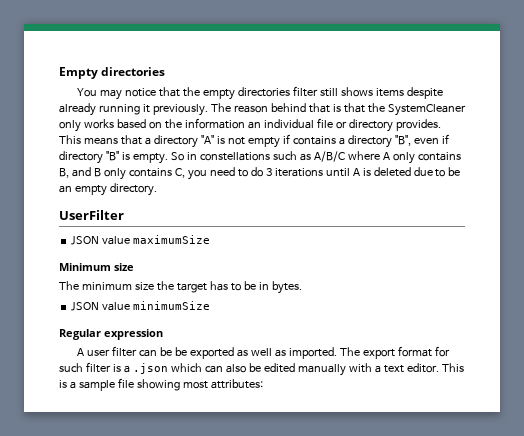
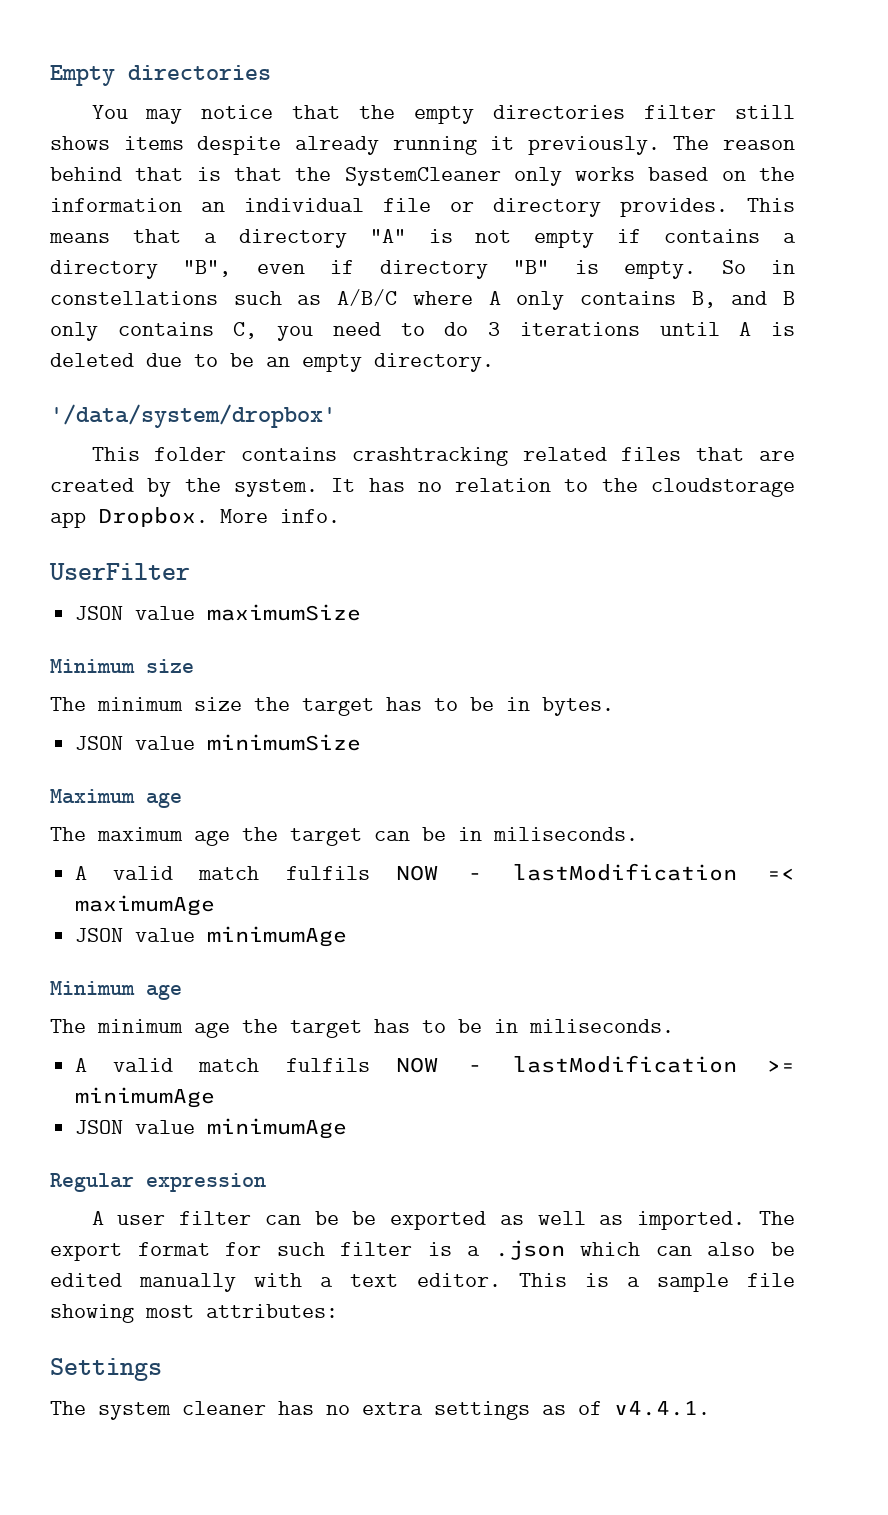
(157, 189) none -> [50,404,336,428] [91,447,795,466] [50,478,795,497] [50,507,340,528] // '/data/system/dropbox' // This folder contains crashtracking related files that are created by the system. It has no relation to the cloudstorage app Dropbox. More info.
(211, 305) none -> [50,789,182,808] [50,827,638,846] [75,863,796,881] [75,895,216,916] [75,926,348,947] [50,981,182,1000] [50,1019,674,1038] [75,1055,796,1073] [75,1087,216,1108] [75,1118,348,1139] // Maximum age // The maximum age the target can be in miliseconds. // A valid match fulfils NOW - lastModification =< maximumAge // JSON value minimumAge // Minimum age // The minimum age the target has to be in miliseconds. // A valid match fulfils NOW - lastModification >= minimumAge // JSON value minimumAge
(263, 384) none -> [50,1358,162,1381] [50,1401,710,1420] // Settings // The system cleaner has no extra settings as of v4.4.1.

